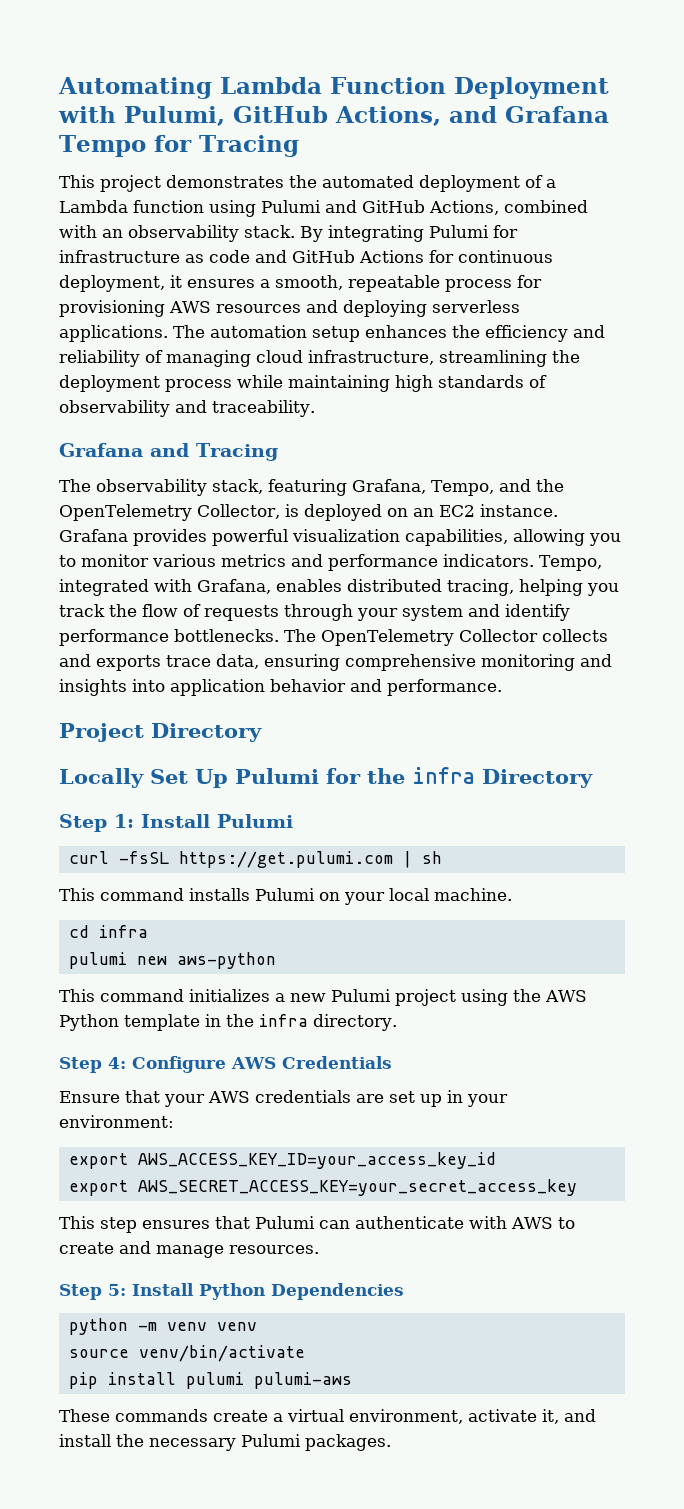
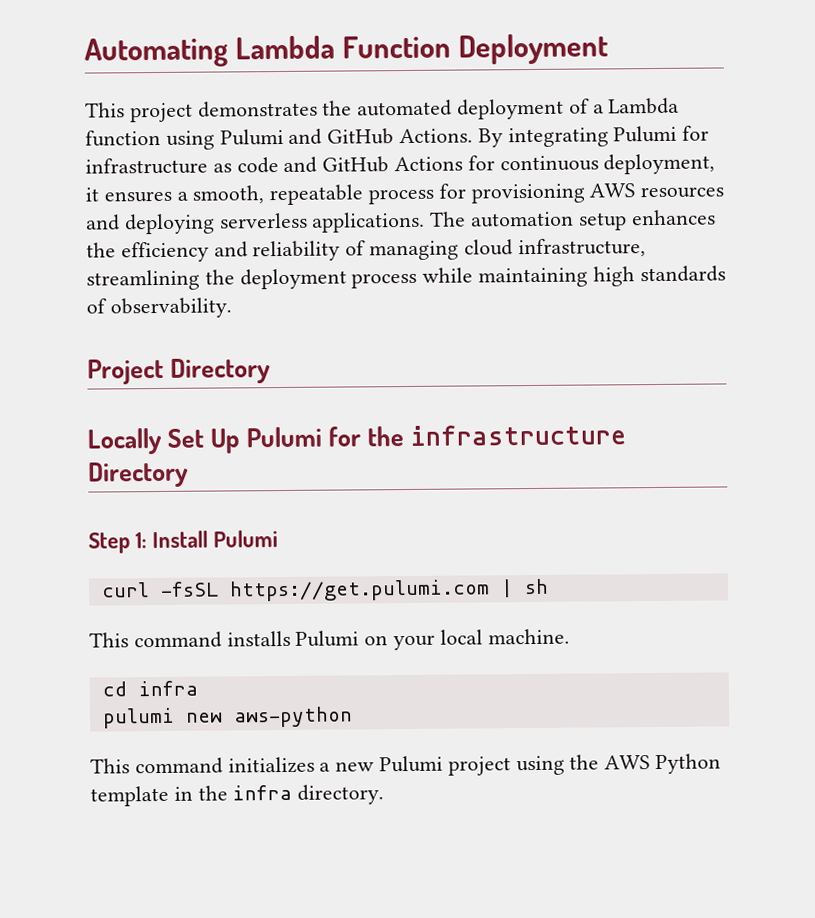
[58,106,609,126] [59,135,299,157] with Pulumi, GitHub Actions, and Grafana Tempo for Tracing -> (609, 49) none
[429,200,588,215] [59,225,295,242] Actions, combined with an observability stack. -> [399,128,474,144] Actions.
[59,400,315,417] [59,443,278,461] [59,479,564,496] [59,504,558,521] [59,529,621,546] [59,554,602,571] [59,579,619,596] [59,604,570,621] [59,629,608,646] [59,654,612,671] [59,679,502,696] observability and traceability. // Grafana and Tracing // The observability stack, featuring Grafana, Tempo, and the OpenTelemetry Collector, is deployed on an EC2 instance. Grafana provides powerful visualization capabilities, allowing you to monitor various metrics and performance indicators. Tempo, integrated with Grafana, enables distributed tracing, helping you track the flow of requests through your system and identify performance bottlenecks. The OpenTelemetry Collector collects and exports trace data, ensuring comprehensive monitoring and insights into application behavior and performance. -> [109,297,232,319] observability.
[412,767,475,784] infra -> [410,424,627,446] infrastructure
[59,1056,392,1073] [59,1090,508,1107] [59,1115,174,1128] [68,1152,496,1169] [68,1179,577,1196] [59,1216,575,1233] [59,1241,319,1258] [59,1283,404,1300] [68,1318,257,1335] [68,1345,305,1362] [68,1372,352,1389] [59,1409,596,1424] [59,1434,391,1451] // Step 4: Configure AWS Credentials // Ensure that your AWS credentials are set up in your environment: // export AWS_ACCESS_KEY_ID=your_access_key_id // export AWS_SECRET_ACCESS_KEY=your_secret_access_key // This step ensures that Pulumi can authenticate with AWS to create and manage resources. // Step 5: Install Python Dependencies // python -m venv venv // source venv/bin/activate // pip install pulumi pulumi-aws // These commands create a virtual environment, activate it, and install the necessary Pulumi packages. -> (385, 794) none

